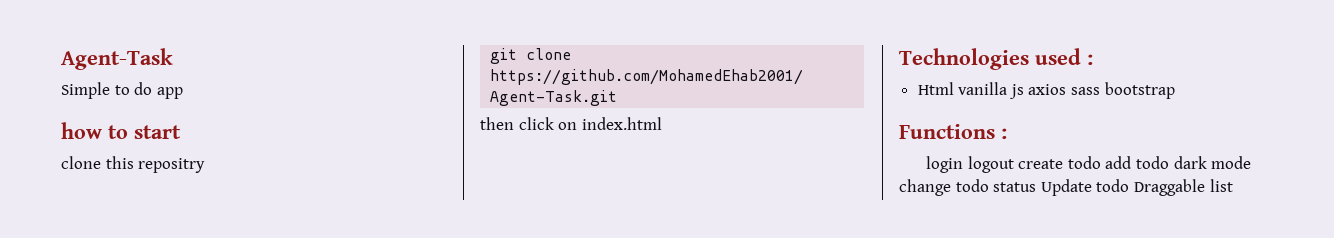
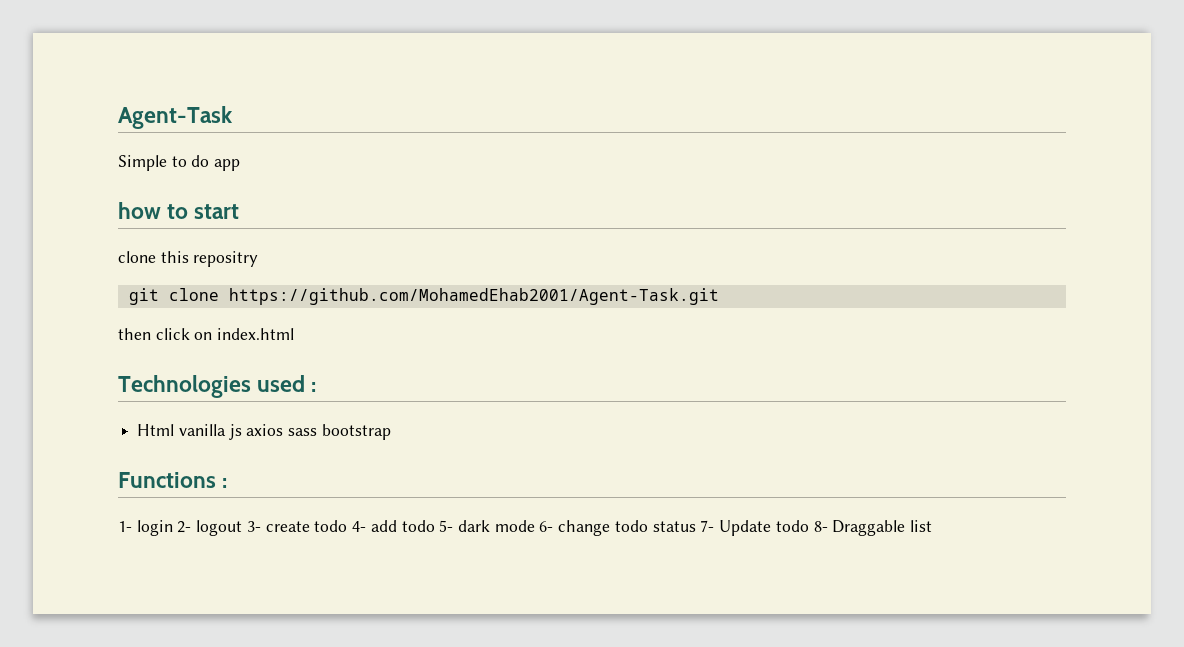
[926,156,1014,173] login logout -> [118,520,261,536] 1- login 2- logout 3-
(1101, 162) none -> [352,521,367,532] 4-
(1170, 162) none -> [439,520,454,532] 5-
(1252, 162) none -> [539,521,554,532] 6-
(1037, 187) none -> [700,520,715,532] 7-
(1130, 185) none -> [813,521,828,532] 8-

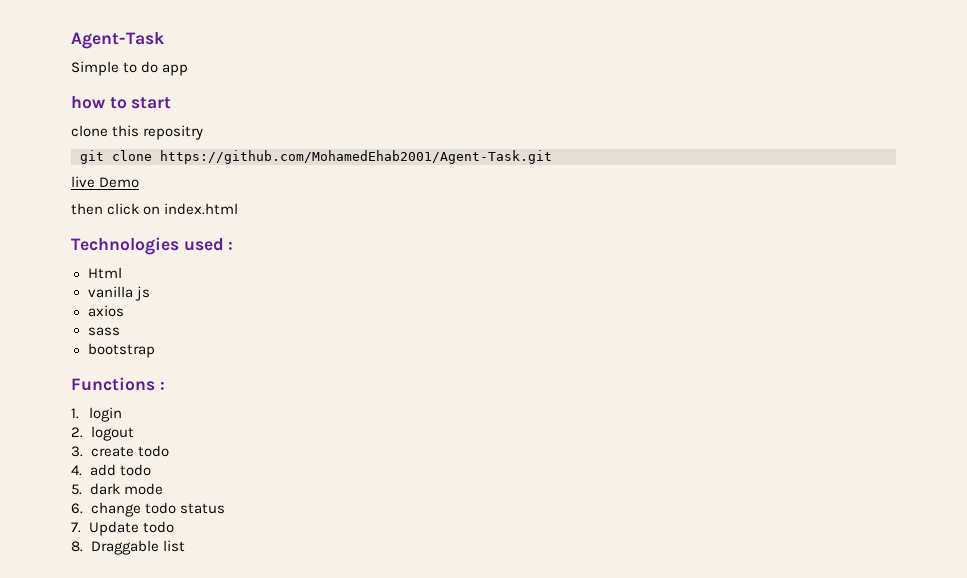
(719, 296) none -> [71,176,140,188] // live Demo
(175, 430) none -> (122, 273) //
(242, 432) none -> (150, 293) //
(284, 430) none -> (124, 311) //
(318, 432) none -> (120, 331) //
[118,521,132,532] 1- -> [71,408,79,419] 1.
[177,521,192,533] 2- -> [71,427,83,438] // 2.
[246,521,261,532] 3- -> [71,446,83,457] // 3.
[352,521,367,532] 4- -> [71,465,82,476] // 4.
[439,520,454,532] 5- -> [71,484,82,495] // 5.
[539,521,554,532] 6- -> [71,503,83,514] // 6.
[700,520,715,532] 7- -> [71,522,81,533] // 7.
[813,521,828,532] 8- -> [71,541,83,552] // 8.

